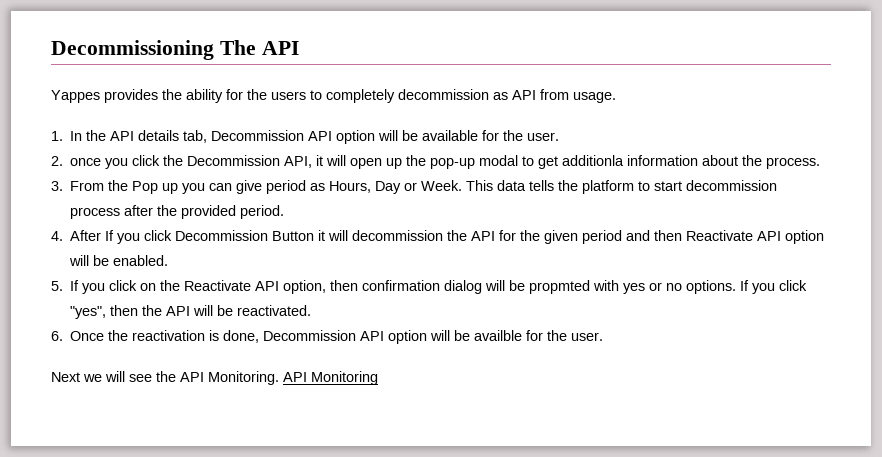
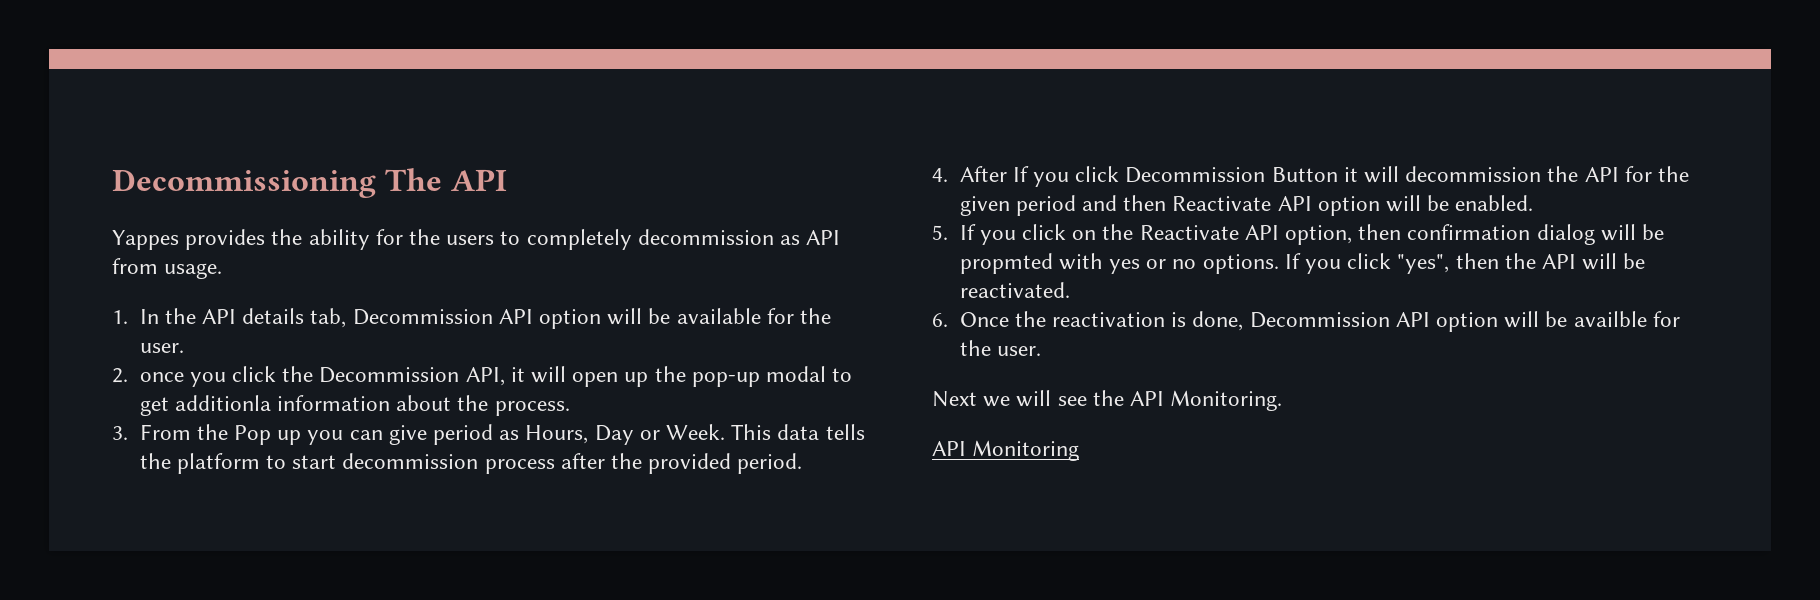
(279, 378) none -> (1283, 400) //

